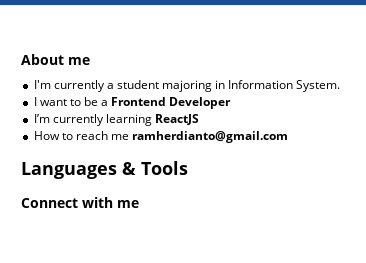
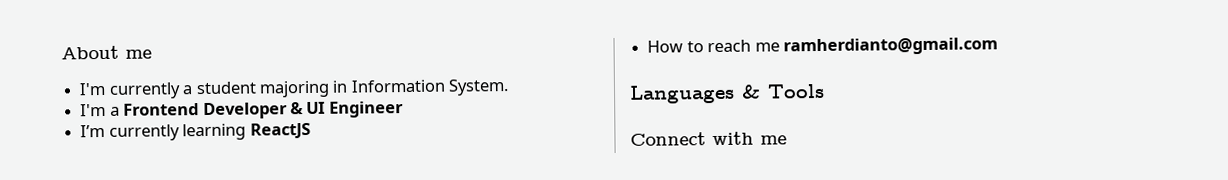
[33,97,98,106] I want to be -> [80,103,107,117] I'm
(232, 103) none -> [289,101,404,118] & UI Engineer

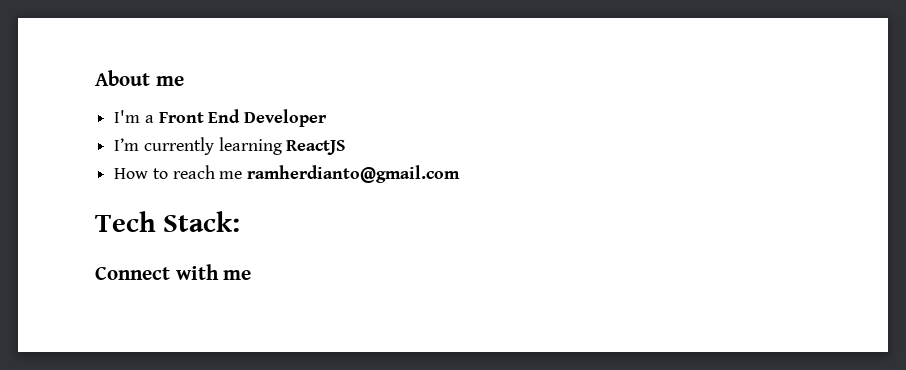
[108,79,510,99] [80,101,404,120] currently a student majoring in Information System. // I'm a Frontend Developer & UI Engineer -> [144,109,328,127] a Front End Developer
[629,83,825,104] Languages & Tools -> [95,211,241,232] Tech Stack:

